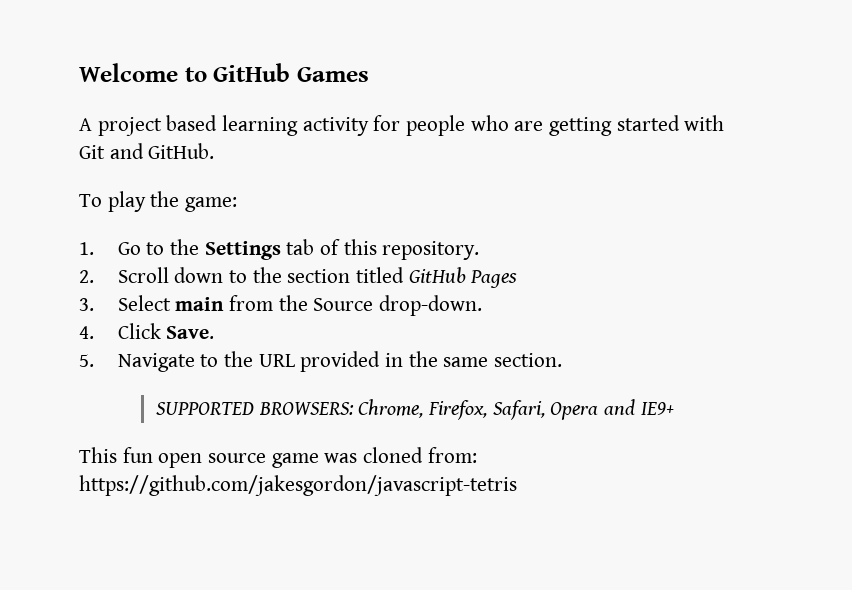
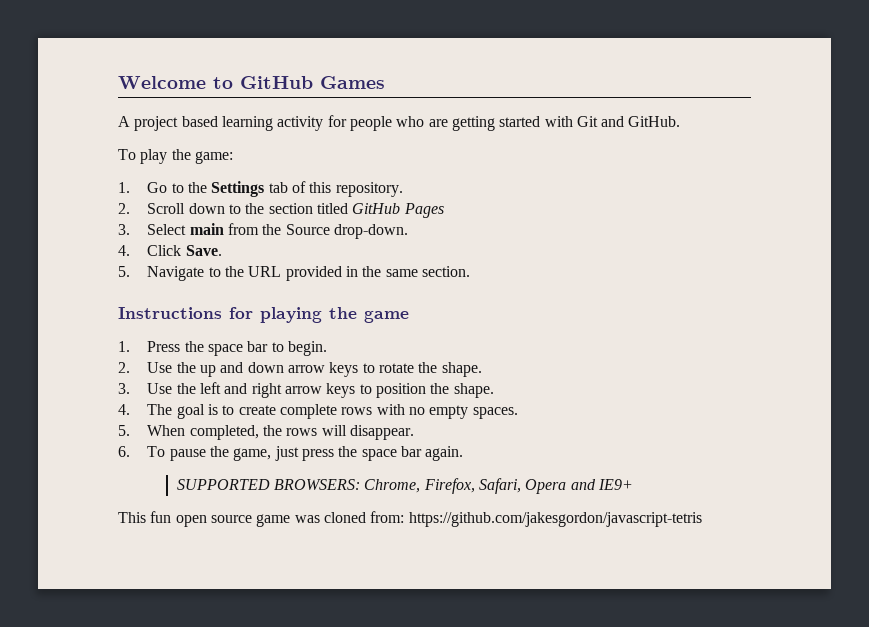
(562, 360) none -> [118,307,409,323] [118,341,327,356] [118,362,482,377] [118,382,494,398] [118,404,518,419] [118,425,414,440] [118,446,464,461] // Instructions for playing the game // 1. Press the space bar to begin. // 2. Use the up and down arrow keys to rotate the shape. // 3. Use the left and right arrow keys to position the shape. // 4. The goal is to create complete rows with no empty spaces. // 5. When completed, the rows will disappear. // 6. To pause the game, just press the space bar again.

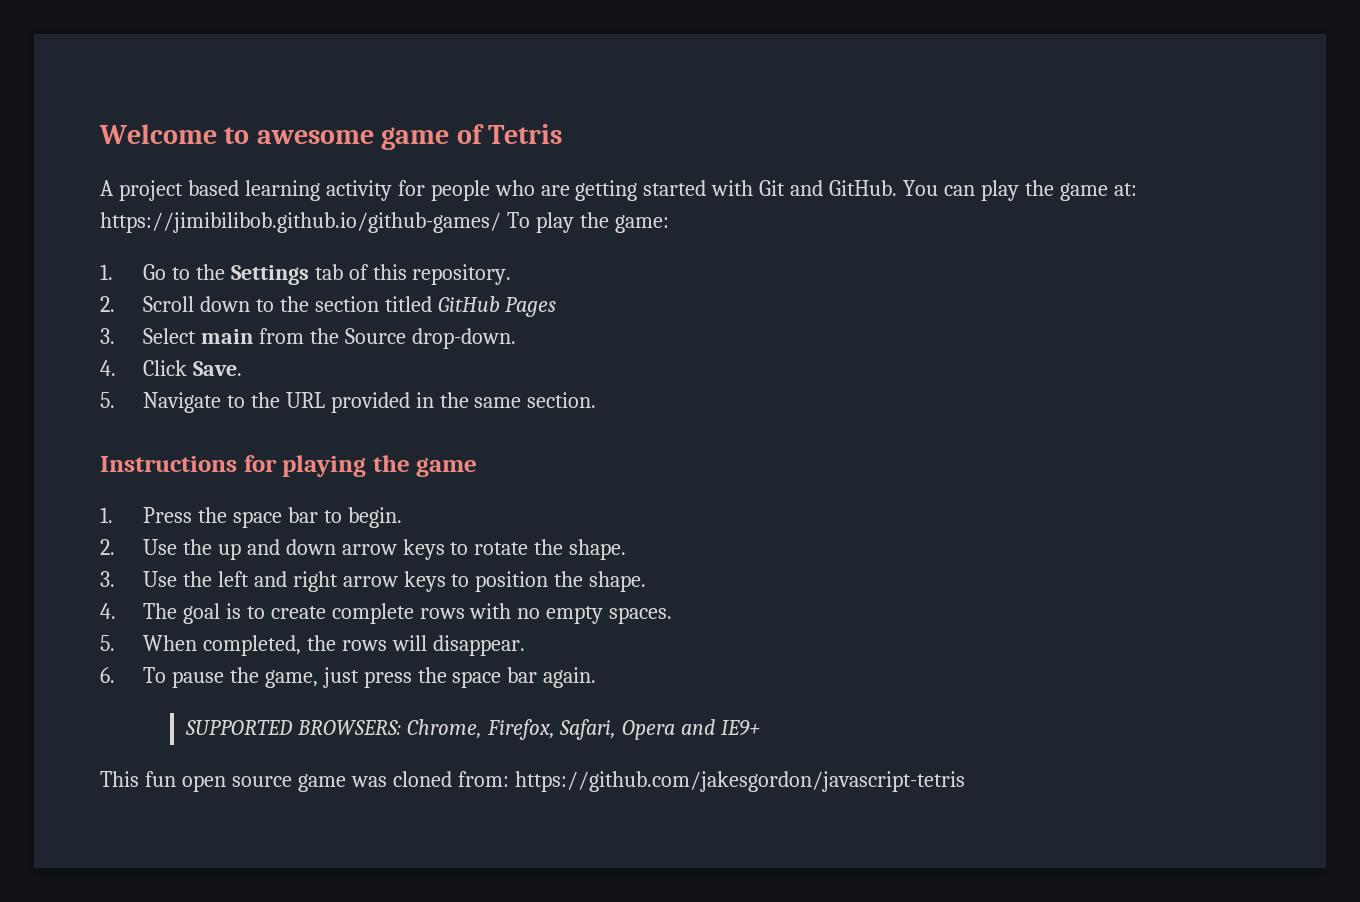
[240,76,385,89] GitHub Games -> [256,124,563,150] awesome game of Tetris
(681, 121) // -> [903,180,1137,201] [100,212,501,233] You can play the game at: https://jimibilibob.github.io/github-games/

